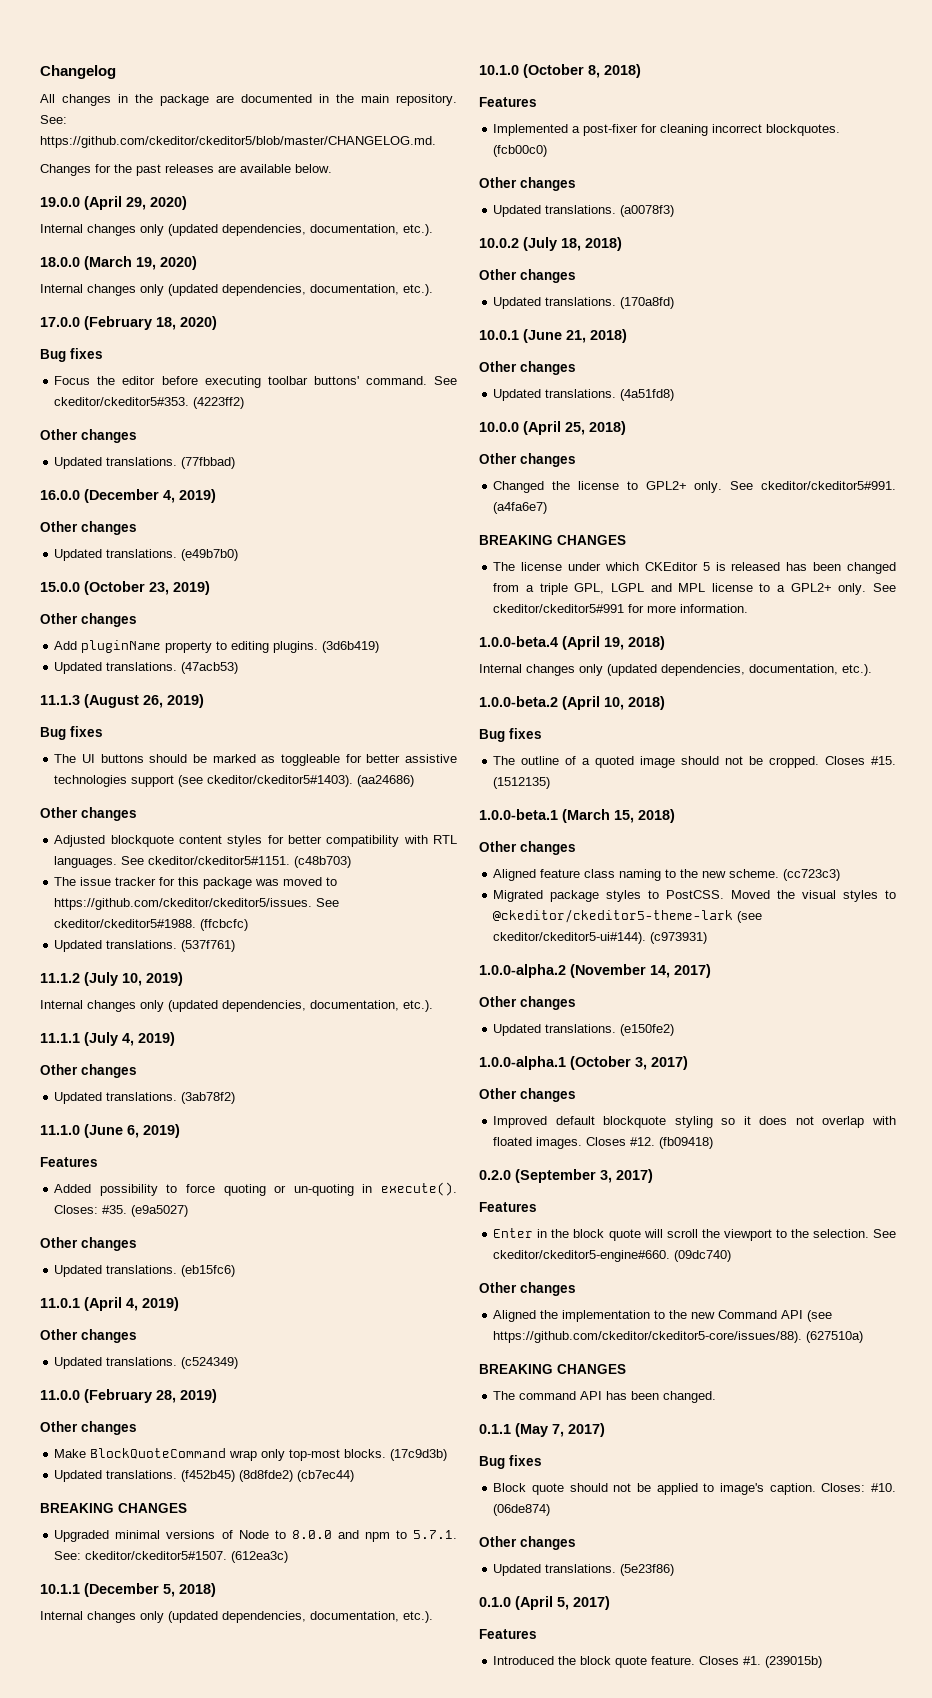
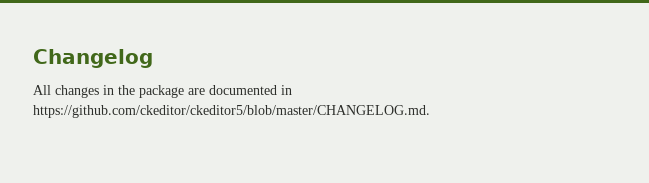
[336,94,457,106] [40,115,67,124] [40,136,436,148] [40,164,332,176] [40,196,187,210] [40,224,433,236] [40,256,197,270] [40,284,433,296] [40,316,217,330] [40,348,103,362] [54,376,457,388] [54,397,245,409] [40,429,137,443] [54,457,236,469] [40,489,216,503] [40,521,137,535] [54,549,239,561] [40,581,210,595] [40,613,137,627] [54,640,380,653] [54,662,239,674] [40,694,204,708] [40,726,103,740] [54,754,457,766] [54,775,415,787] [40,807,137,821] [54,835,457,847] [54,856,352,868] [54,877,338,889] [54,898,340,910] [54,919,249,931] [54,940,236,952] [40,972,183,986] [40,1000,433,1012] [40,1032,175,1046] [40,1064,137,1078] [54,1092,236,1104] [40,1124,180,1138] [40,1157,98,1167] [54,1182,457,1196] [54,1205,189,1217] [40,1237,137,1251] [54,1265,236,1277] [40,1297,179,1311] [40,1329,137,1343] [54,1357,239,1369] [40,1389,217,1403] [40,1421,137,1435] [54,1448,448,1461] [54,1470,355,1482] [40,1503,187,1513] [54,1530,457,1542] [54,1551,289,1563] [40,1583,216,1597] [40,1611,433,1623] [479,64,641,78] [479,97,537,107] [493,124,841,136] [493,145,548,157] [479,177,576,191] [493,205,675,217] [479,237,622,251] [479,269,576,283] [493,297,675,309] [479,329,627,343] [479,361,576,375] [493,389,675,401] [479,421,626,435] [479,453,576,467] [493,481,896,493] [493,502,548,514] [479,535,626,545] [493,562,896,574] [493,583,896,595] [493,604,749,613] [479,636,665,650] [479,664,872,676] [479,696,665,710] [479,728,542,742] [493,756,897,768] [493,777,551,789] [479,809,675,823] [479,841,576,855] [493,869,841,881] [493,890,896,902] [493,909,763,923] [493,932,708,944] [479,964,711,978] [479,996,576,1010] [493,1024,675,1036] [479,1056,688,1070] [479,1088,576,1102] [493,1116,896,1128] [493,1137,714,1149] [479,1169,653,1183] [479,1202,537,1212] [493,1228,896,1241] [493,1250,732,1262] [479,1282,576,1296] [493,1310,833,1322] [493,1331,864,1343] [479,1364,626,1374] [493,1391,717,1403] [479,1423,605,1437] [479,1455,542,1469] [493,1483,896,1495] [493,1504,551,1516] [479,1536,576,1550] [493,1564,675,1576] [479,1596,610,1610] [479,1629,537,1639] [493,1656,823,1668] the main repository. See: https://github.com/ckeditor/ckeditor5/blob/master/CHANGELOG.md. // Changes for the past releases are available below. // 19.0.0 (April 29, 2020) // Internal changes only (updated dependencies, documentation, etc.). // 18.0.0 (March 19, 2020) // Internal changes only (updated dependencies, documentation, etc.). // 17.0.0 (February 18, 2020) // Bug fixes // Focus the editor before executing toolbar buttons' command. See ckeditor/ckeditor5#353. (4223ff2) // Other changes // Updated translations. (77fbbad) // 16.0.0 (December 4, 2019) // Other changes // Updated translations. (e49b7b0) // 15.0.0 (October 23, 2019) // Other changes // Add pluginName property to editing plugins. (3d6b419) // Updated translations. (47acb53) // 11.1.3 (August 26, 2019) // Bug fixes // The UI buttons should be marked as toggleable for better assistive technologies support (see ckeditor/ckeditor5#1403). (aa24686) // Other changes // Adjusted blockquote content styles for better compatibility with RTL languages. See ckeditor/ckeditor5#1151. (c48b703) // The issue tracker for this package was moved to https://github.com/ckeditor/ckeditor5/issues. See ckeditor/ckeditor5#1988. (ffcbcfc) // Updated translations. (537f761) // 11.1.2 (July 10, 2019) // Internal changes only (updated dependencies, documentation, etc.). // 11.1.1 (July 4, 2019) // Other changes // Updated translations. (3ab78f2) // 11.1.0 (June 6, 2019) // Features // Added possibility to force quoting or un-quoting in execute(). Closes: #35. (e9a5027) // Other changes // Updated translations. (eb15fc6) // 11.0.1 (April 4, 2019) // Other changes // Updated translations. (c524349) // 11.0.0 (February 28, 2019) // Other changes // Make BlockQuoteCommand wrap only top-most blocks. (17c9d3b) // Updated translations. (f452b45) (8d8fde2) (cb7ec44) // BREAKING CHANGES // Upgraded minimal versions of Node to 8.0.0 and npm to 5.7.1. See: ckeditor/ckeditor5#1507. (612ea3c) // 10.1.1 (December 5, 2018) // Internal changes only (updated dependencies, documentation, etc.). // 10.1.0 (October 8, 2018) // Features // Implemented a post-fixer for cleaning incorrect blockquotes. (fcb00c0) // Other changes // Updated translations. (a0078f3) // 10.0.2 (July 18, 2018) // Other changes // Updated translations. (170a8fd) // 10.0.1 (June 21, 2018) // Other changes // Updated translations. (4a51fd8) // 10.0.0 (April 25, 2018) // Other changes // Changed the license to GPL2+ only. See ckeditor/ckeditor5#991. (a4fa6e7) // BREAKING CHANGES // The license under which CKEditor 5 is released has been changed from a triple GPL, LGPL and MPL license to a GPL2+ only. See ckeditor/ckeditor5#991 for more information. // 1.0.0-beta.4 (April 19, 2018) // Internal changes only (updated dependencies, documentation, etc.). // 1.0.0-beta.2 (April 10, 2018) // Bug fixes // The outline of a quoted image should not be cropped. Closes #15. (1512135) // 1.0.0-beta.1 (March 15, 2018) // Other changes // Aligned feature class naming to the new scheme. (cc723c3) // Migrated package styles to PostCSS. Moved the visual styles to @ckeditor/ckeditor5-theme-lark (see ckeditor/ckeditor5-ui#144). (c973931) // 1.0.0-alpha.2 (November 14, 2017) // Other changes // Updated translations. (e150fe2) // 1.0.0-alpha.1 (October 3, 2017) // Other changes // Improved default blockquote styling so it does not overlap with floated images. Closes #12. (fb09418) // 0.2.0 (September 3, 2017) // Features // Enter in the block quote will scroll the viewport to the selection. See ckeditor/ckeditor5-engine#660. (09dc740) // Other changes // Aligned the implementation to the new Command API (see https://github.com/ckeditor/ckeditor5-core/issues/88). (627510a) // BREAKING CHANGES // The command API has been changed. // 0.1.1 (May 7, 2017) // Bug fixes // Block quote should not be applied to image's caption. Closes: #10. (06de874) // Other changes // Updated translations. (5e23f86) // 0.1.0 (April 5, 2017) // Features // Introduced the block quote feature. Closes #1. (239015b) -> [33,105,430,118] https://github.com/ckeditor/ckeditor5/blob/master/CHANGELOG.md.

